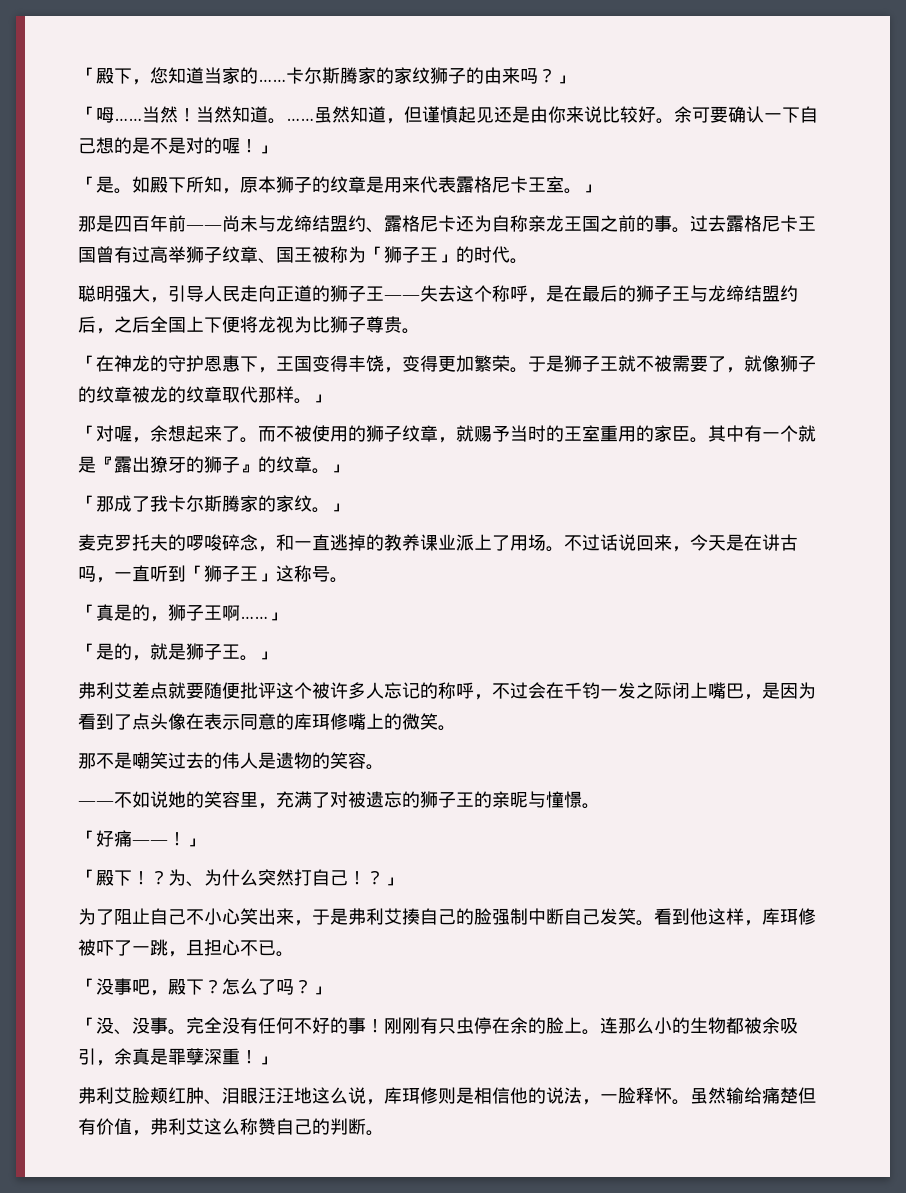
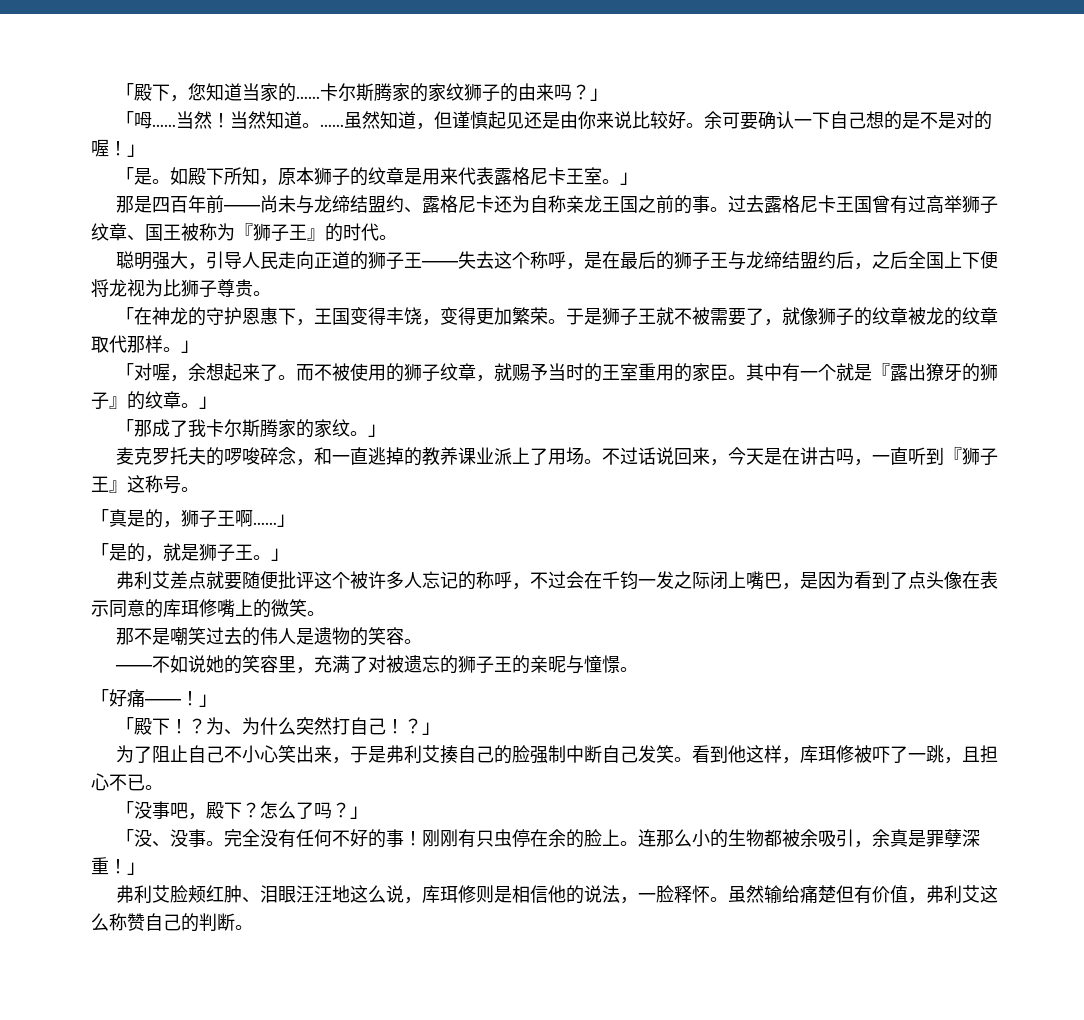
[366,246,456,263] 「狮子王」 -> [235,223,325,242] 『狮子王』
[186,565,276,582] 「狮子王」 -> [943,447,998,466] [91,476,127,493] 『狮子王』

